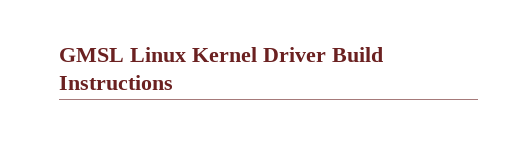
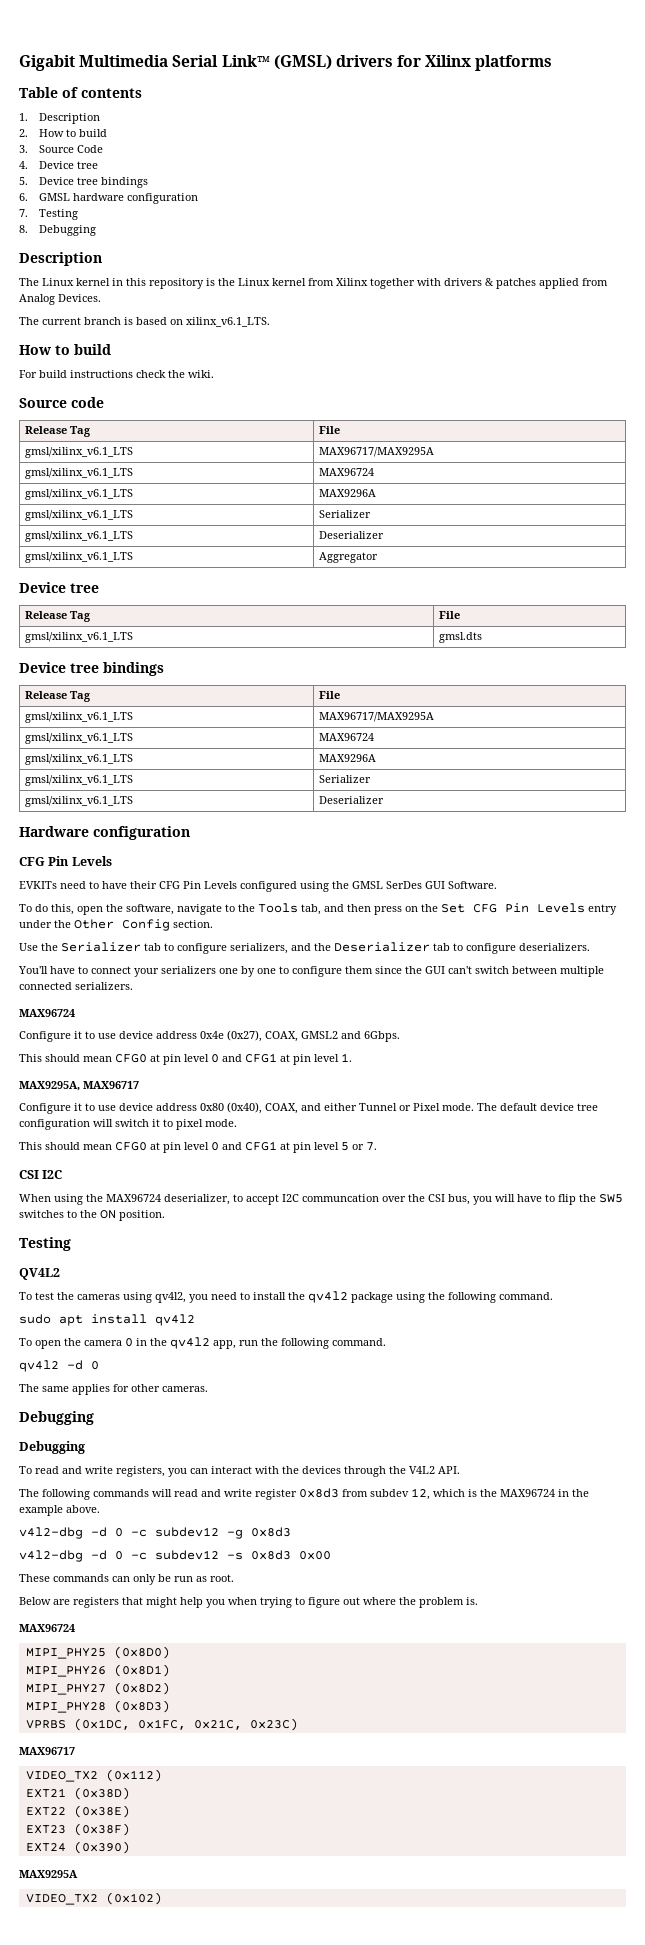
[59,47,383,62] [59,75,173,90] GMSL Linux Kernel Driver Build Instructions -> [19,55,553,71] [19,87,142,98] [19,113,100,124] [19,129,107,137] [19,145,103,153] [19,161,98,169] [19,177,148,188] [19,193,198,204] [19,209,78,220] [19,225,96,236] [19,252,102,266] [19,278,608,289] [19,294,101,305] [19,317,270,327] [19,344,111,355] [19,370,214,378] [19,397,104,408] [24,426,91,437] [318,426,340,434] [24,447,133,458] [318,447,434,457] [24,468,133,479] [318,468,374,476] [24,489,133,500] [318,489,376,497] [24,510,133,521] [318,510,371,518] [24,531,133,542] [318,531,384,539] [24,552,133,563] [318,552,378,563] [19,582,99,593] [24,611,91,622] [438,611,460,619] [24,632,133,643] [438,632,482,643] [19,662,164,676] [24,691,91,702] [318,691,340,699] [24,712,133,723] [318,712,434,722] [24,733,133,744] [318,733,374,741] [24,754,133,765] [318,754,376,762] [24,775,133,786] [318,775,371,783] [24,796,133,807] [318,796,384,804] [19,826,190,840] [19,856,112,866] [19,881,497,892] [19,903,617,915] [19,919,213,931] [19,942,590,954] [18,966,604,977] [19,982,133,990] [19,1009,75,1017] [19,1030,400,1042] [19,1053,352,1065] [19,1081,139,1091] [19,1102,598,1114] [19,1119,237,1130] [19,1141,377,1153] [19,1170,63,1179] [19,1194,623,1205] [19,1210,165,1221] [19,1237,71,1251] [19,1268,60,1280] [19,1291,553,1303] [19,1314,195,1326] [19,1337,386,1349] [19,1360,99,1372] [19,1384,208,1395] [19,1411,94,1425] [19,1441,85,1454] [19,1466,460,1477] [19,1488,589,1500] [19,1505,100,1516] [19,1527,291,1539] [19,1550,331,1562] [19,1574,234,1585] [19,1597,478,1608] [19,1624,75,1632] [25,1646,170,1659] [25,1664,170,1677] [25,1682,170,1695] [25,1700,170,1713] [25,1718,298,1731] [19,1747,75,1755] [25,1769,162,1782] [25,1787,130,1800] [25,1805,130,1818] [25,1823,130,1836] [25,1841,130,1854] [19,1870,78,1878] [25,1892,162,1905] Gigabit Multimedia Serial Link™ (GMSL) drivers for Xilinx platforms // Table of contents // 1. Description // 2. How to build // 3. Source Code // 4. Device tree // 5. Device tree bindings // 6. GMSL hardware configuration // 7. Testing // 8. Debugging // Description // The Linux kernel in this repository is the Linux kernel from Xilinx together with drivers & patches applied from Analog Devices. // The current branch is based on xilinx_v6.1_LTS. // How to build // For build instructions check the wiki. // Source code // Release Tag | File // gmsl/xilinx_v6.1_LTS | MAX96717/MAX9295A // gmsl/xilinx_v6.1_LTS | MAX96724 // gmsl/xilinx_v6.1_LTS | MAX9296A // gmsl/xilinx_v6.1_LTS | Serializer // gmsl/xilinx_v6.1_LTS | Deserializer // gmsl/xilinx_v6.1_LTS | Aggregator // Device tree // Release Tag | File // gmsl/xilinx_v6.1_LTS | gmsl.dts // Device tree bindings // Release Tag | File // gmsl/xilinx_v6.1_LTS | MAX96717/MAX9295A // gmsl/xilinx_v6.1_LTS | MAX96724 // gmsl/xilinx_v6.1_LTS | MAX9296A // gmsl/xilinx_v6.1_LTS | Serializer // gmsl/xilinx_v6.1_LTS | Deserializer // Hardware configuration // CFG Pin Levels // EVKITs need to have their CFG Pin Levels configured using the GMSL SerDes GUI Software. // To do this, open the software, navigate to the Tools tab, and then press on the Set CFG Pin Levels entry under the Other Config section. // Use the Serializer tab to configure serializers, and the Deserializer tab to configure deserializers. // You'll have to connect your serializers one by one to configure them since the GUI can't switch between multiple connected serializers. // MAX96724 // Configure it to use device address 0x4e (0x27), COAX, GMSL2 and 6Gbps. // This should mean CFG0 at pin level 0 and CFG1 at pin level 1. // MAX9295A, MAX96717 // Configure it to use device address 0x80 (0x40), COAX, and either Tunnel or Pixel mode. The default device tree configuration will switch it to pixel mode. // This should mean CFG0 at pin level 0 and CFG1 at pin level 5 or 7. // CSI I2C // When using the MAX96724 deserializer, to accept I2C communcation over the CSI bus, you will have to flip the SW5 switches to the ON position. // Testing // QV4L2 // To test the cameras using qv4l2, you need to install the qv4l2 package using the following command. // sudo apt install qv4l2 // To open the camera 0 in the qv4l2 app, run the following command. // qv4l2 -d 0 // The same applies for other cameras. // Debugging // Debugging // To read and write registers, you can interact with the devices through the V4L2 API. // The following commands will read and write register 0x8d3 from subdev 12, which is the MAX96724 in the example above. // v4l2-dbg -d 0 -c subdev12 -g 0x8d3 // v4l2-dbg -d 0 -c subdev12 -s 0x8d3 0x00 // These commands can only be run as root. // Below are registers that might help you when trying to figure out where the problem is. // MAX96724 // MIPI_PHY25 (0x8D0) // MIPI_PHY26 (0x8D1) // MIPI_PHY27 (0x8D2) // MIPI_PHY28 (0x8D3) // VPRBS (0x1DC, 0x1FC, 0x21C, 0x23C) // MAX96717 // VIDEO_TX2 (0x112) // EXT21 (0x38D) // EXT22 (0x38E) // EXT23 (0x38F) // EXT24 (0x390) // MAX9295A // VIDEO_TX2 (0x102)

